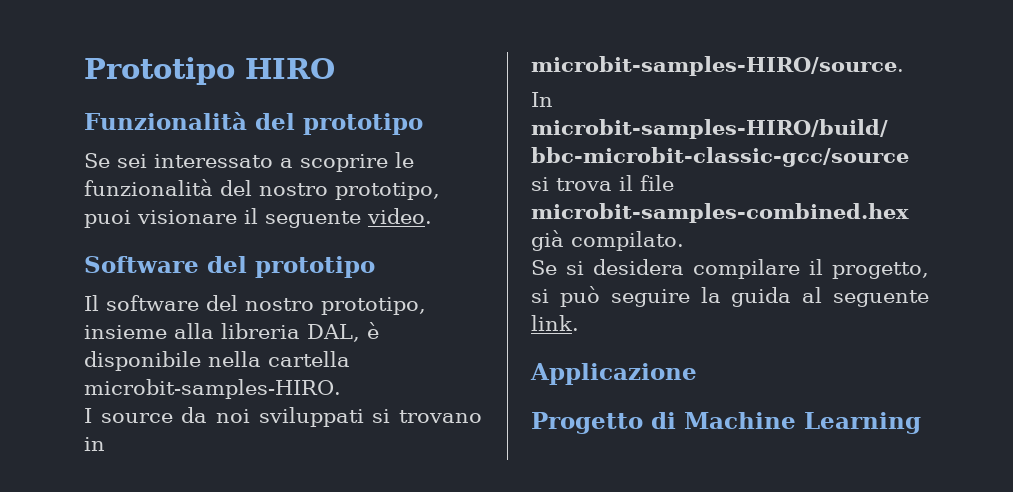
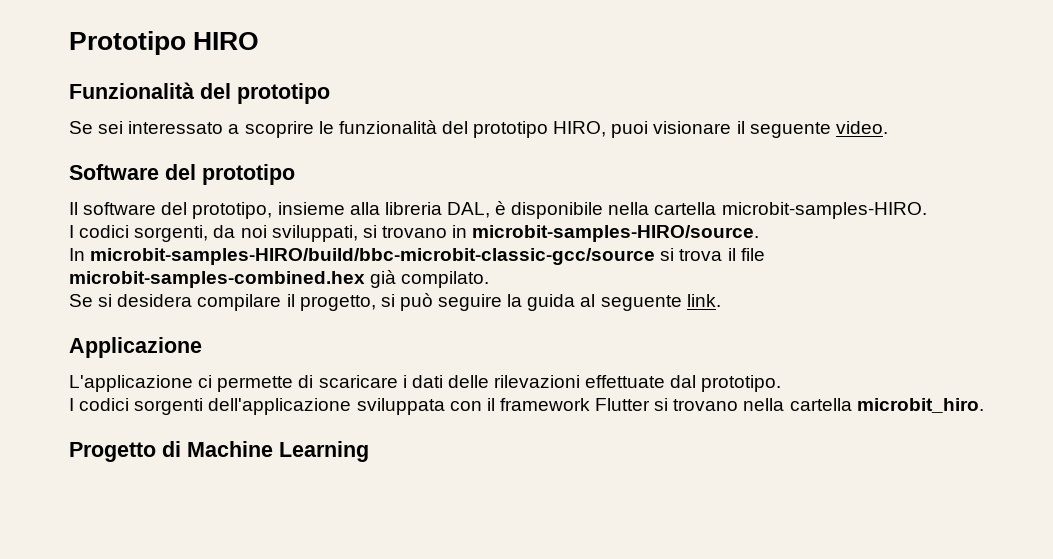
[259,182,440,200] nostro prototipo, -> [473,121,607,138] prototipo HIRO,
[245,298,314,311] nostro -> (188, 208) none
[100,413,173,423] source -> [79,225,209,242] codici sorgenti,
[258,407,364,427] sviluppati -> [271,225,358,242] sviluppati,
(697, 374) none -> [69,375,782,392] [69,398,984,415] // L'applicazione ci permette di scaricare i dati delle rilevazioni effettuate dal prototipo. // I codici sorgenti dell'applicazione sviluppata con il framework Flutter si trovano nella cartella microbit_hiro.

